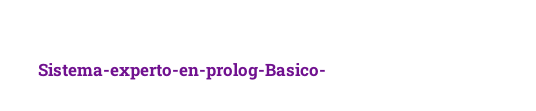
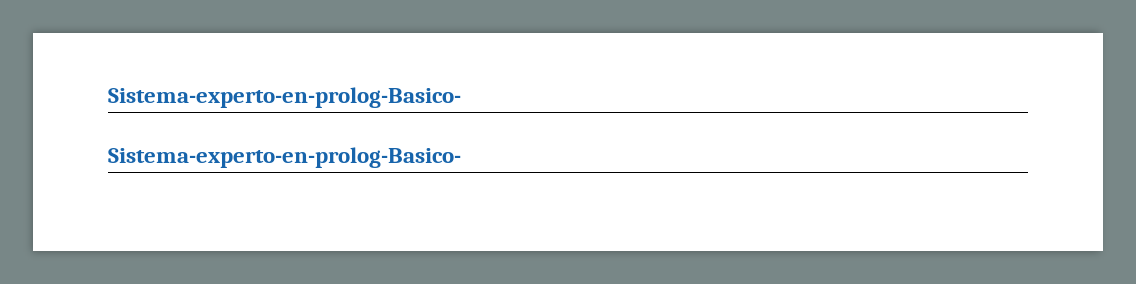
[38,63,326,80] Sistema-experto-en-prolog-Basico- -> [108,87,461,108] [108,147,461,168] Sistema-experto-en-prolog-Basico- // Sistema-experto-en-prolog-Basico-

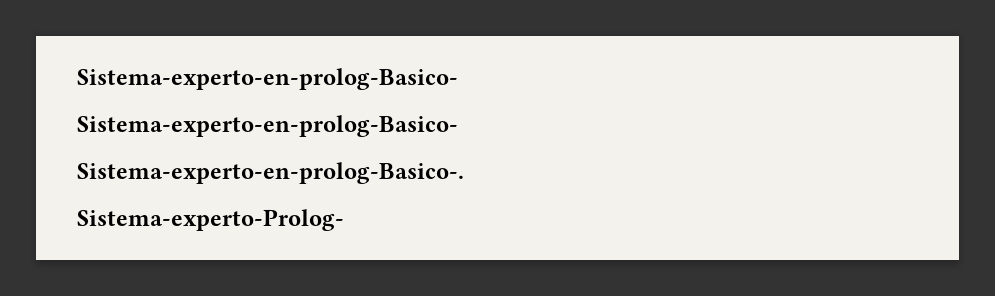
(461, 157) none -> [77,162,464,184] [77,209,344,231] // Sistema-experto-en-prolog-Basico-. // Sistema-experto-Prolog-

